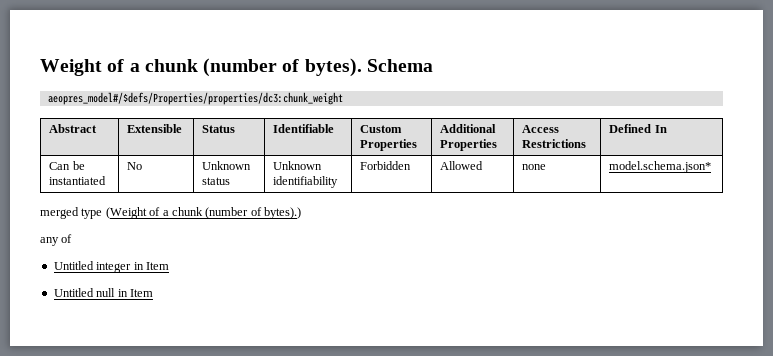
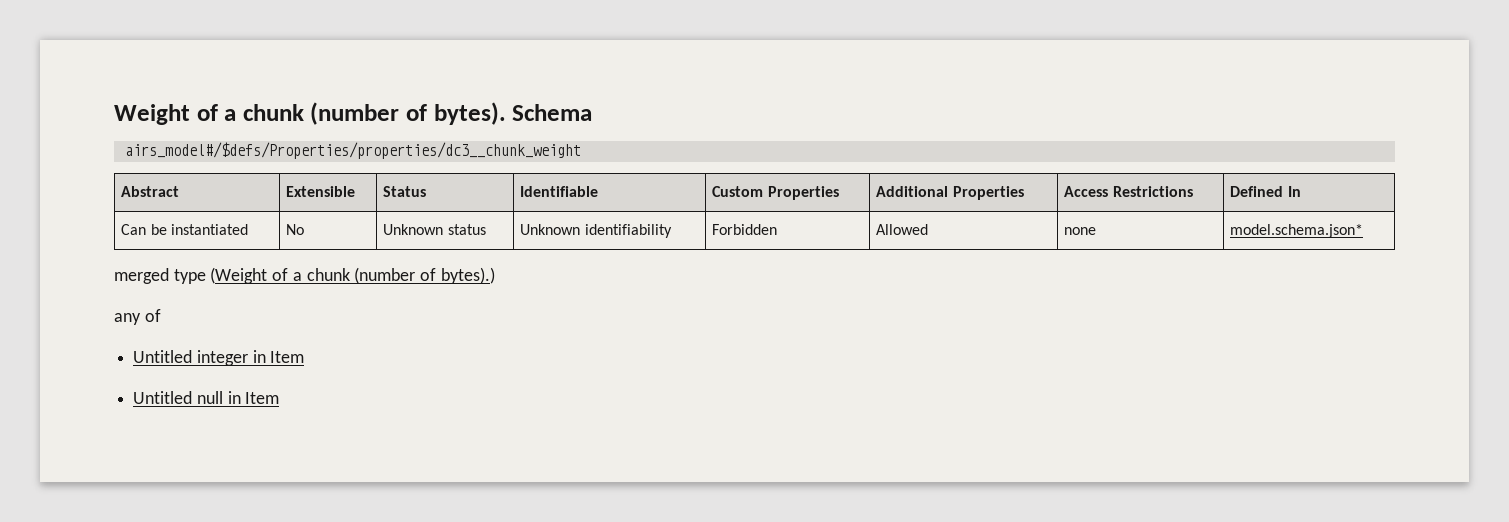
[47,92,343,105] aeopres_model#/$defs/Properties/properties/dc3:chunk_weight -> [124,142,581,159] airs_model#/$defs/Properties/properties/dc3__chunk_weight

